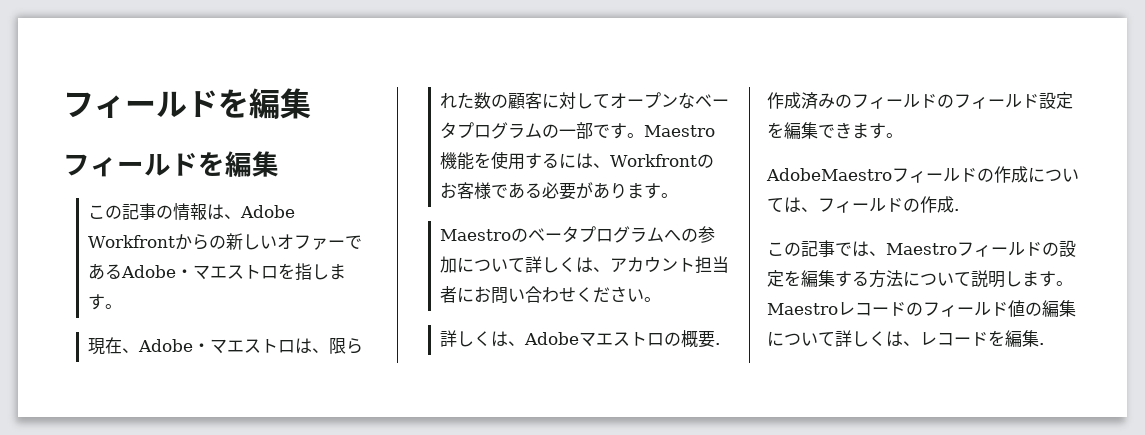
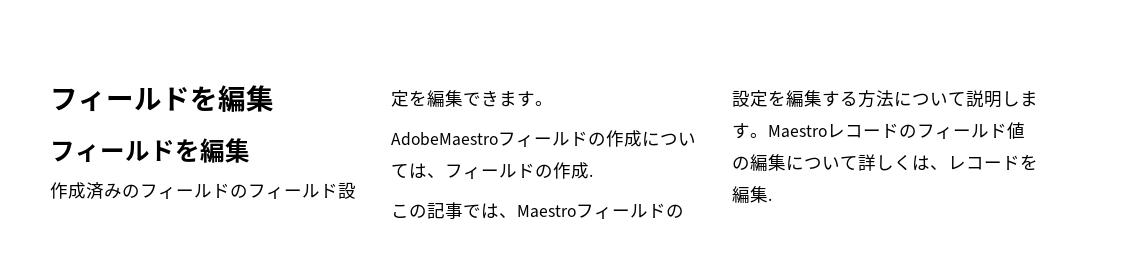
[88,203,296,221] [88,233,363,250] [88,263,347,281] [88,294,123,310] [88,337,364,355] [440,92,730,109] [440,122,716,139] [440,151,715,170] [440,182,679,200] [440,226,716,243] [440,256,730,273] [440,286,662,304] [440,330,721,348] // この記事の情報は、Adobe Workfrontからの新しいオファーであるAdobe・マエストロを指します。 // 現在、Adobe・マエストロは、限られた数の顧客に対してオープンなベータプログラムの一部です。Maestro機能を使用するには、Workfrontのお客様である必要があります。 // Maestroのベータプログラムへの参加について詳しくは、アカウント担当者にお問い合わせください。 // 詳しくは、Adobeマエストロの概要. -> (250, 150) none

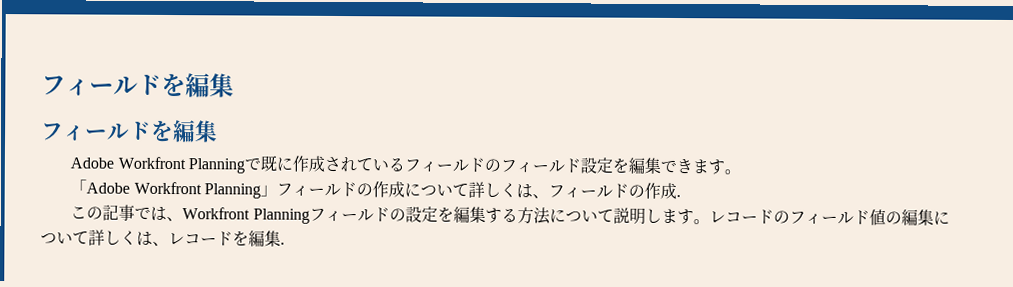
[50,182,140,199] 作成済みの -> [70,155,405,174] Adobe Workfront Planningで既に作成されている
[391,132,498,146] AdobeMaestro -> [70,179,277,199] 「Adobe Workfront Planning」
(409, 171) none -> [467,181,517,198] 詳しく
[517,205,576,218] Maestro -> [182,207,310,224] Workfront Planning
[768,125,827,138] Maestro -> (710, 222) none

